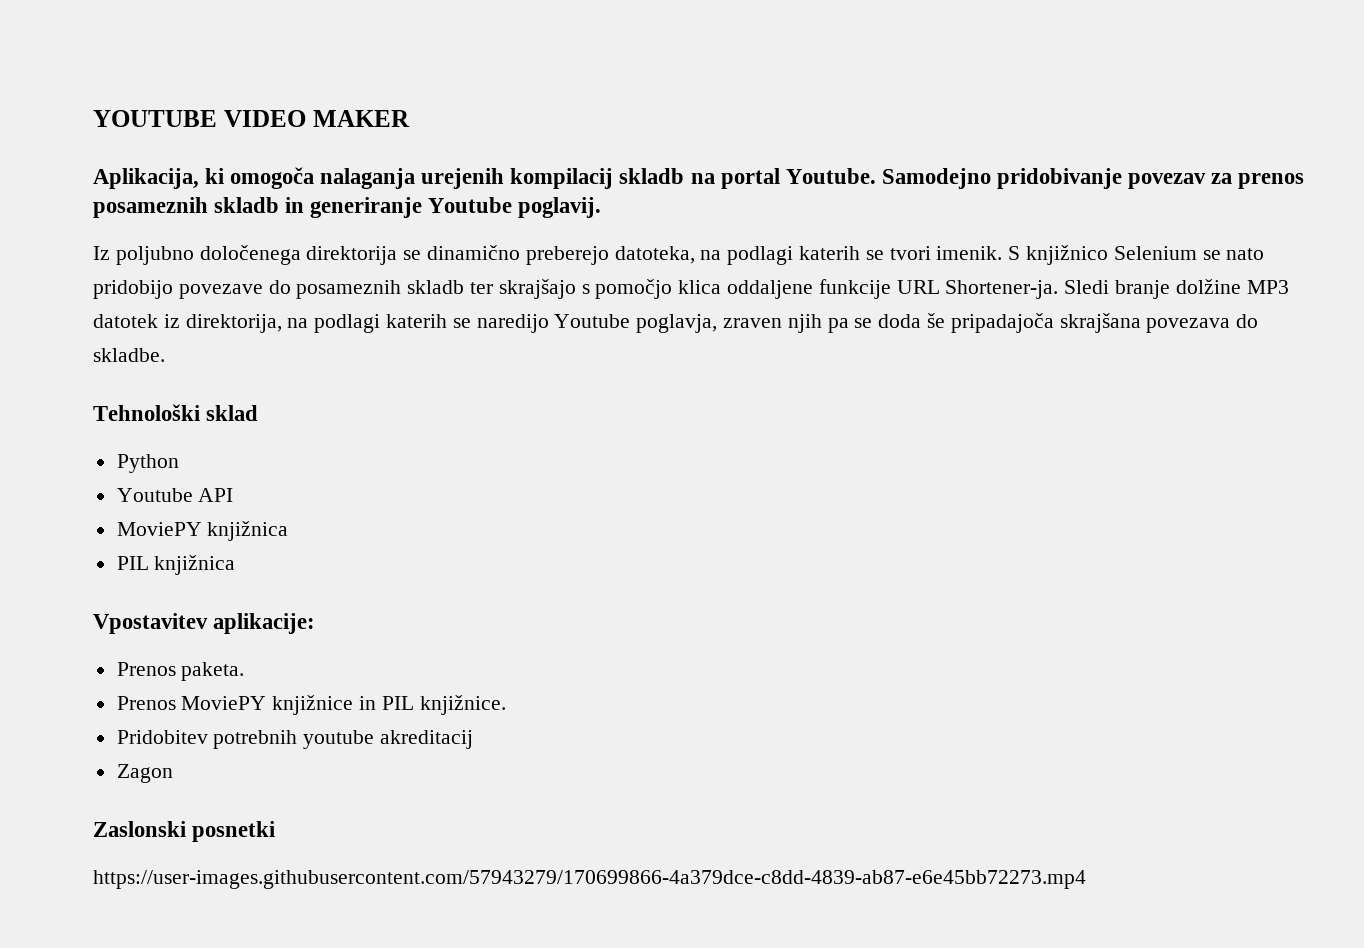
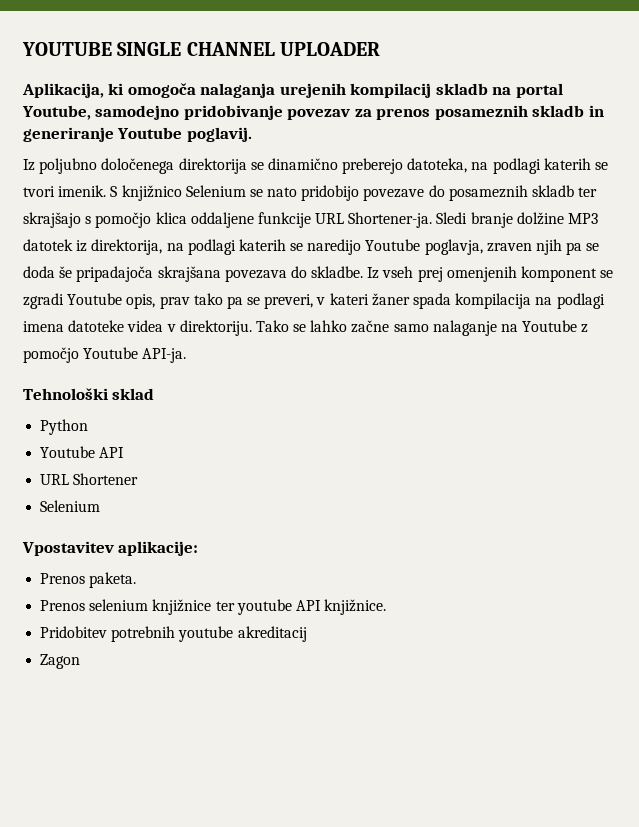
[223,110,410,127] VIDEO MAKER -> [117,42,380,56] SINGLE CHANNEL UPLOADER
[785,168,991,189] Youtube. Samodejno -> [22,105,180,120] Youtube, samodejno
(165, 355) none -> [367,266,614,282] [23,293,605,309] [23,320,589,336] [23,347,187,363] Iz vseh prej omenjenih komponent se zgradi Youtube opis, prav tako pa se preveri, v kateri žaner spada kompilacija na podlagi imena datoteke videa v direktoriju. Tako se lahko začne samo nalaganje na Youtube z pomočjo Youtube API-ja.
[116,521,289,541] [116,555,236,575] MoviePY knjižnica // PIL knjižnica -> [40,473,139,485] [40,500,101,512] URL Shortener // Selenium
[181,695,414,715] MoviePY knjižnice in PIL -> [89,599,321,615] selenium knjižnice ter youtube API
[93,821,276,842] [93,870,1086,889] // Zaslonski posnetki // https://user-images.githubusercontent.com/57943279/170699866-4a379dce-c8dd-4839-ab87-e6e45bb72273.mp4 -> (81, 661) none

